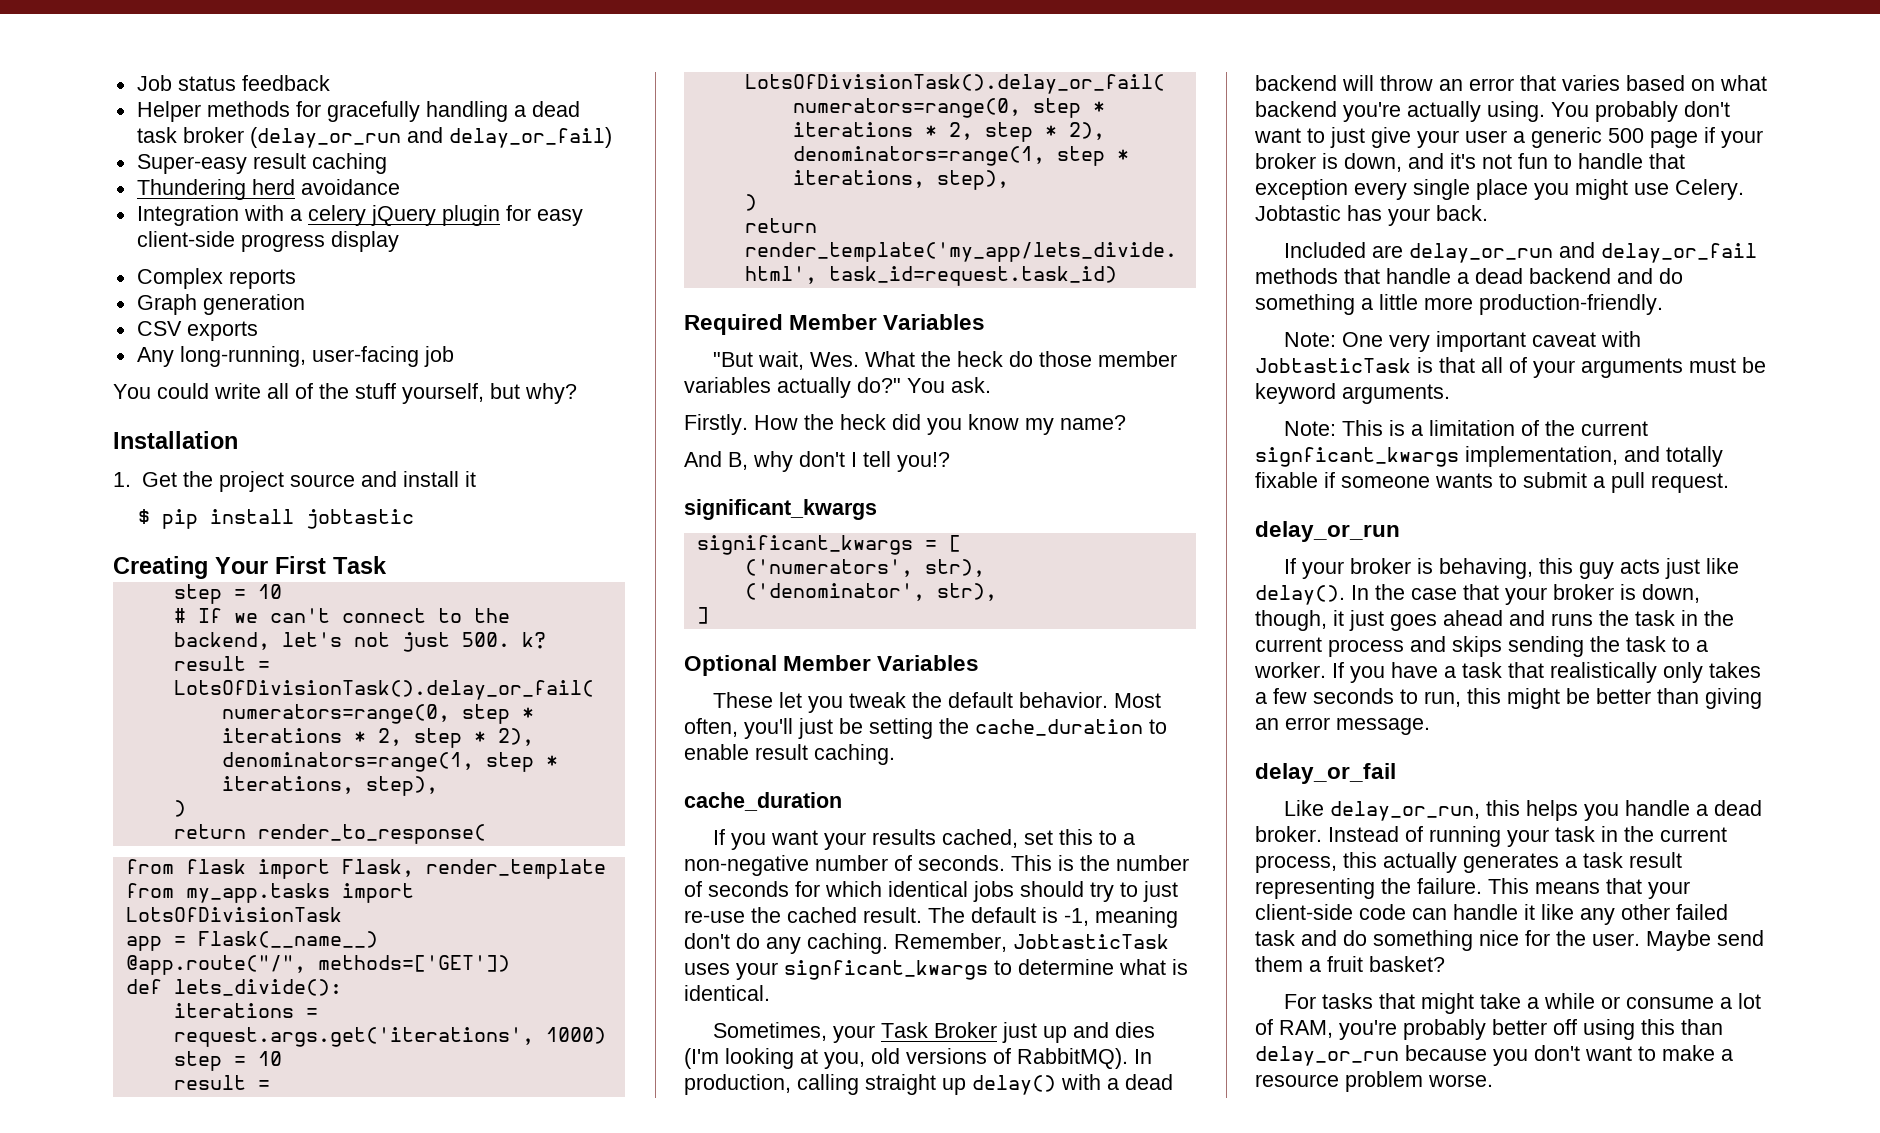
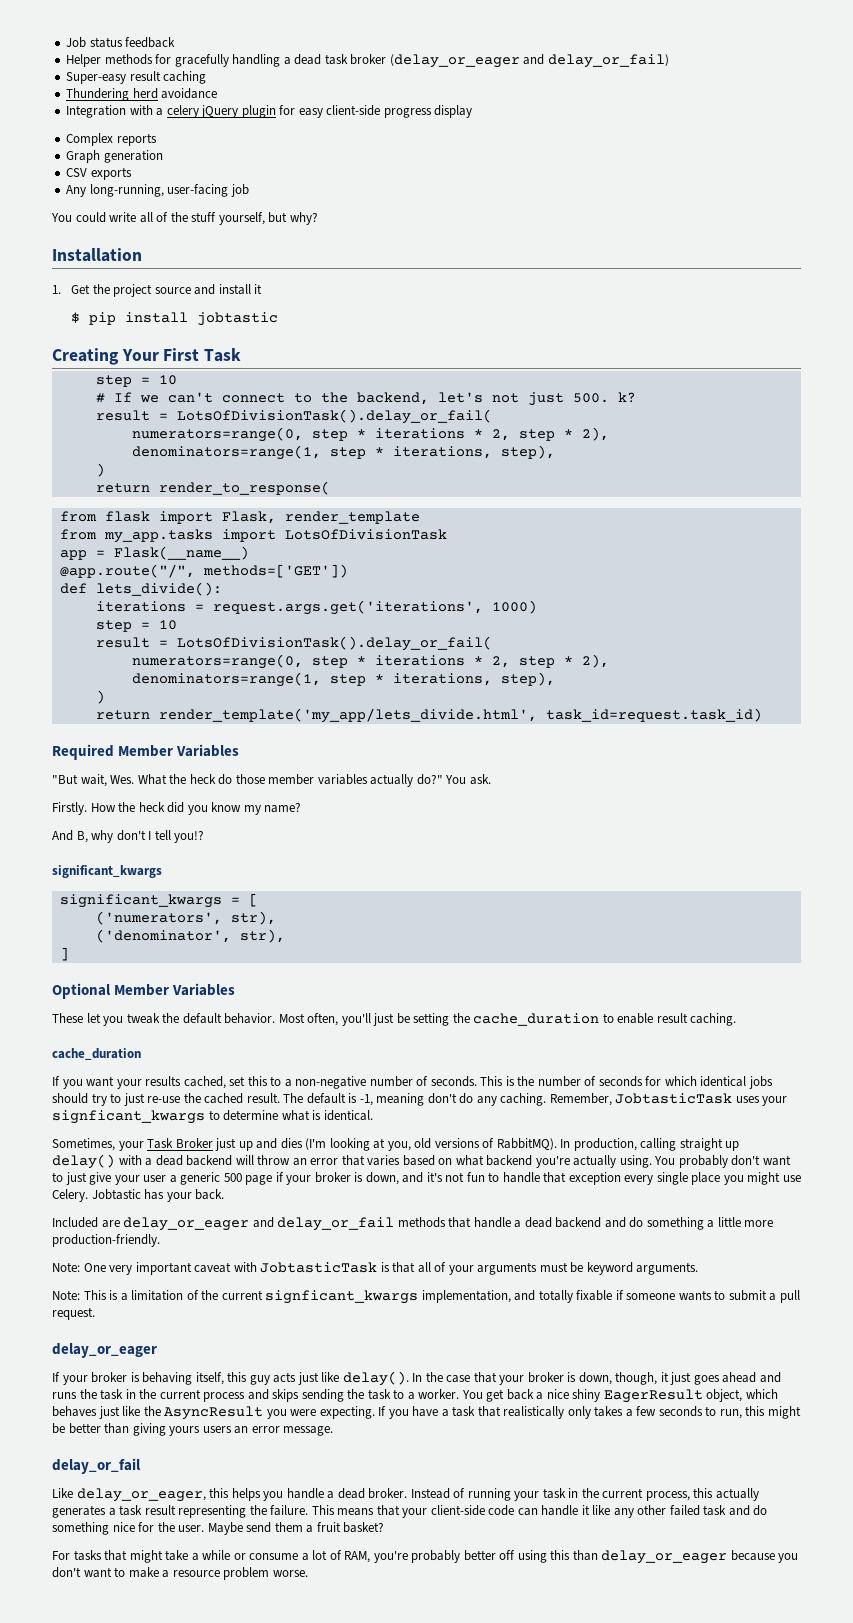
[249,127,401,148] (delay_or_run -> [389,54,520,68] (delay_or_eager
[1409,243,1554,263] delay_or_run -> [123,1217,250,1231] delay_or_eager
[1255,521,1400,542] delay_or_run -> [52,1343,157,1358] delay_or_eager
[1439,558,1534,579] behaving, -> [142,1372,224,1385] behaving itself,
(1326, 670) none -> [461,1389,778,1403] [52,1406,375,1420] You get back a nice shiny EagerResult object, which behaves just like the AsyncResult you were expecting.
(1762, 698) none -> [169,1426,232,1436] yours users
[1330,801,1481,821] delay_or_run, -> [76,1488,206,1502] delay_or_eager,
[1255,1046,1399,1066] delay_or_run -> [601,1550,728,1564] delay_or_eager

